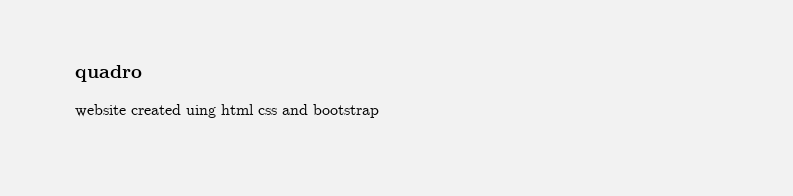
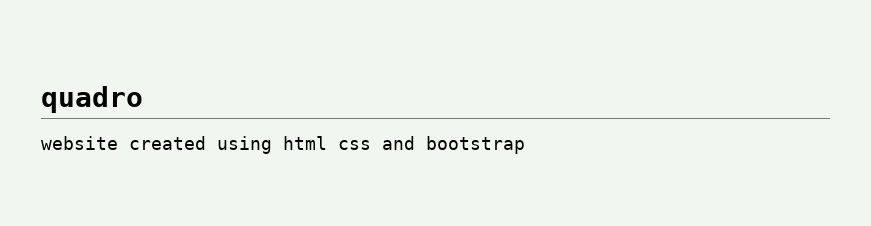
[186,105,216,118] uing -> [217,136,272,154] using

